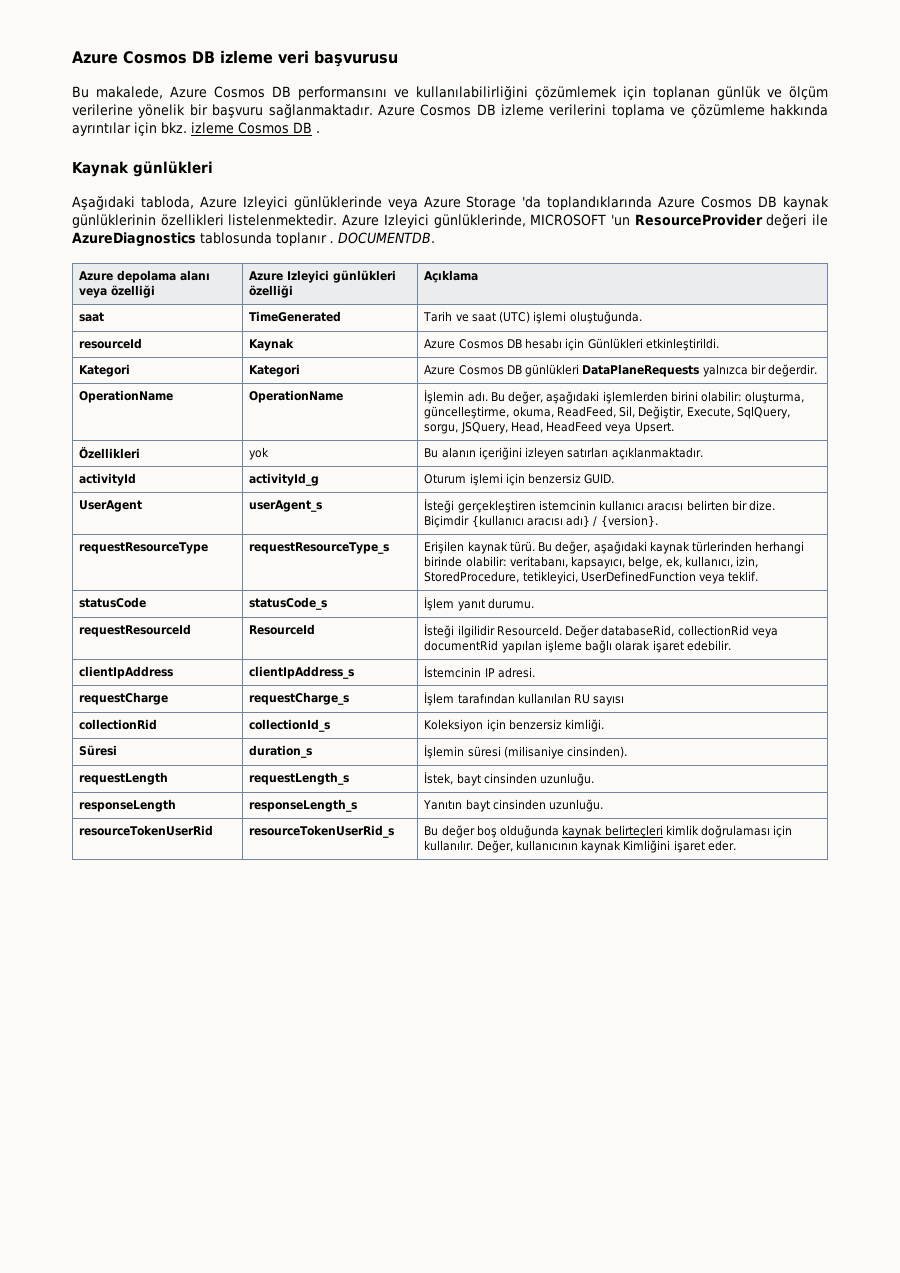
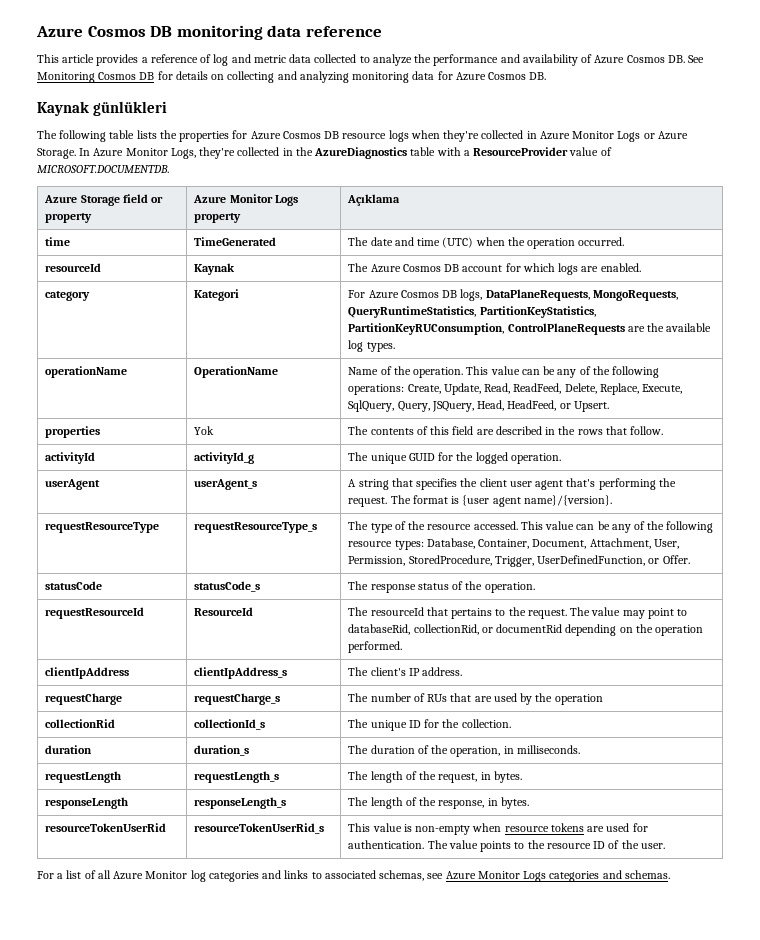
[72,50,398,67] [72,86,828,100] [72,104,828,118] [72,122,320,136] [72,161,213,177] [72,196,829,210] [72,214,829,228] [72,232,435,247] [79,270,211,283] [79,285,156,298] [249,270,397,283] [249,285,294,298] Azure Cosmos DB izleme veri başvurusu // Bu makalede, Azure Cosmos DB performansını ve kullanılabilirliğini çözümlemek için toplanan günlük ve ölçüm verilerine yönelik bir başvuru sağlanmaktadır. Azure Cosmos DB izleme verilerini toplama ve çözümleme hakkında ayrıntılar için bkz. izleme Cosmos DB . // Kaynak günlükleri // Aşağıdaki tabloda, Azure Izleyici günlüklerinde veya Azure Storage 'da toplandıklarında Azure Cosmos DB kaynak günlüklerinin özellikleri listelenmektedir. Azure Izleyici günlüklerinde, MICROSOFT 'un ResourceProvider değeri ile AzureDiagnostics tablosunda toplanır . DOCUMENTDB. // Azure depolama alanı veya özelliği | Azure Izleyici günlükleri özelliği -> [36,25,382,40] [37,54,705,66] [37,71,547,83] [37,101,168,116] [37,130,688,142] [37,147,612,159] [37,165,169,173] [44,194,164,206] [45,213,93,223] [193,194,298,206] [194,213,242,223] Azure Cosmos DB monitoring data reference // This article provides a reference of log and metric data collected to analyze the performance and availability of Azure Cosmos DB. See Monitoring Cosmos DB for details on collecting and analyzing monitoring data for Azure Cosmos DB. // Kaynak günlükleri // The following table lists the properties for Azure Cosmos DB resource logs when they're collected in Azure Monitor Logs or Azure Storage. In Azure Monitor Logs, they're collected in the AzureDiagnostics table with a ResourceProvider value of MICROSOFT.DOCUMENTDB. // Azure Storage field or property | Azure Monitor Logs property
[79,312,105,322] saat -> [45,237,71,246] time
[423,311,642,324] Tarih ve saat (UTC) işlemi oluştuğunda. -> [348,237,625,249] The date and time (UTC) when the operation occurred.
[424,338,719,351] [79,364,131,377] [249,364,301,377] [424,364,818,377] [79,390,174,403] [249,390,344,403] [424,390,805,404] [424,406,684,419] Azure Cosmos DB hesabı için Günlükleri etkinleştirildi. // Kategori | Kategori | Azure Cosmos DB günlükleri DataPlaneRequests yalnızca bir değerdir. // OperationName | OperationName | İşlemin adı. Bu değer, aşağıdaki işlemlerden birini olabilir: oluşturma, güncelleştirme, okuma, ReadFeed, Sil, Değiştir, -> [348,263,641,275] [45,291,91,301] [194,289,240,301] [348,289,678,301] [348,306,596,318] [348,323,712,335] [348,340,395,352] [45,366,128,378] [194,366,279,378] [348,366,660,378] [348,383,639,395] The Azure Cosmos DB account for which logs are enabled. // category | Kategori | For Azure Cosmos DB logs, DataPlaneRequests, MongoRequests, QueryRuntimeStatistics, PartitionKeyStatistics, PartitionKeyRUConsumption, ControlPlaneRequests are the available log types. // operationName | OperationName | Name of the operation. This value can be any of the following operations: Create, Update, Read, ReadFeed, Delete, Replace,
[424,424,459,434] sorgu, -> [397,401,430,412] Query,
[546,421,632,434] HeadFeed veya -> [507,400,571,411] HeadFeed, or
[79,447,141,459] [249,447,270,460] [424,447,703,460] [79,473,137,486] [249,473,320,486] [424,473,615,486] [79,500,143,512] [249,500,323,512] [424,499,776,513] [424,515,658,528] [79,542,209,554] [249,542,390,554] [424,541,805,554] [424,556,759,569] [424,571,759,584] [79,597,147,608] [249,597,328,610] [424,597,534,611] [79,624,192,637] [249,624,316,635] [424,624,778,638] [424,640,731,653] [79,666,174,679] [249,666,355,679] [424,666,535,678] [79,692,169,705] [249,692,350,705] [424,692,625,706] [79,719,158,730] [249,719,331,732] [424,719,605,732] [79,745,118,756] [249,745,313,758] [424,745,628,759] [79,772,169,785] [249,772,350,785] [424,772,595,786] [79,799,177,812] [249,799,358,812] [423,799,604,812] [79,825,214,836] [249,825,395,838] [424,825,793,838] [424,840,736,853] Özellikleri | yok | Bu alanın içeriğini izleyen satırları açıklanmaktadır. // activityId | activityId_g | Oturum işlemi için benzersiz GUID. // UserAgent | userAgent_s | İsteği gerçekleştiren istemcinin kullanıcı aracısı belirten bir dize. Biçimdir {kullanıcı aracısı adı} / {version}. // requestResourceType | requestResourceType_s | Erişilen kaynak türü. Bu değer, aşağıdaki kaynak türlerinden herhangi birinde olabilir: veritabanı, kapsayıcı, belge, ek, kullanıcı, izin, StoredProcedure, tetikleyici, UserDefinedFunction veya teklif. // statusCode | statusCode_s | İşlem yanıt durumu. // requestResourceId | ResourceId | İsteği ilgilidir ResourceId. Değer databaseRid, collectionRid veya documentRid yapılan işleme bağlı olarak işaret edebilir. // clientIpAddress | clientIpAddress_s | İstemcinin IP adresi. // requestCharge | requestCharge_s | İşlem tarafından kullanılan RU sayısı // collectionRid | collectionId_s | Koleksiyon için benzersiz kimliği. // Süresi | duration_s | İşlemin süresi (milisaniye cinsinden). // requestLength | requestLength_s | İstek, bayt cinsinden uzunluğu. // responseLength | responseLength_s | Yanıtın bayt cinsinden uzunluğu. // resourceTokenUserRid | resourceTokenUserRid_s | Bu değer boş olduğunda kaynak belirteçleri kimlik doğrulaması için kullanılır. Değer, kullanıcının kaynak Kimliğini işaret eder. -> [45,426,101,438] [194,426,215,435] [348,426,664,435] [45,452,96,464] [194,452,255,464] [348,452,561,464] [45,479,101,490] [194,479,258,490] [348,478,676,490] [348,495,612,507] [45,522,160,533] [194,522,318,533] [348,521,714,533] [348,538,679,550] [348,555,690,567] [45,581,103,590] [194,581,261,592] [348,581,535,593] [45,607,145,619] [194,607,254,616] [348,607,688,619] [348,624,704,636] [348,641,403,653] [45,667,130,679] [194,667,288,679] [348,667,463,676] [45,693,123,705] [194,693,281,705] [348,693,603,705] [45,719,116,728] [194,719,266,730] [348,719,511,731] [45,745,93,754] [194,745,250,756] [348,745,580,757] [45,771,122,783] [194,771,280,783] [348,771,522,783] [45,797,129,809] [194,797,287,809] [348,797,529,809] [45,823,167,832] [194,823,325,834] [348,823,648,835] [348,840,665,852] [37,870,670,882] properties | Yok | The contents of this field are described in the rows that follow. // activityId | activityId_g | The unique GUID for the logged operation. // userAgent | userAgent_s | A string that specifies the client user agent that's performing the request. The format is {user agent name}/{version}. // requestResourceType | requestResourceType_s | The type of the resource accessed. This value can be any of the following resource types: Database, Container, Document, Attachment, User, Permission, StoredProcedure, Trigger, UserDefinedFunction, or Offer. // statusCode | statusCode_s | The response status of the operation. // requestResourceId | ResourceId | The resourceId that pertains to the request. The value may point to databaseRid, collectionRid, or documentRid depending on the operation performed. // clientIpAddress | clientIpAddress_s | The client's IP address. // requestCharge | requestCharge_s | The number of RUs that are used by the operation // collectionRid | collectionId_s | The unique ID for the collection. // duration | duration_s | The duration of the operation, in milliseconds. // requestLength | requestLength_s | The length of the request, in bytes. // responseLength | responseLength_s | The length of the response, in bytes. // resourceTokenUserRid | resourceTokenUserRid_s | This value is non-empty when resource tokens are used for authentication. The value points to the resource ID of the user. // For a list of all Azure Monitor log categories and links to associated schemas, see Azure Monitor Logs categories and schemas.

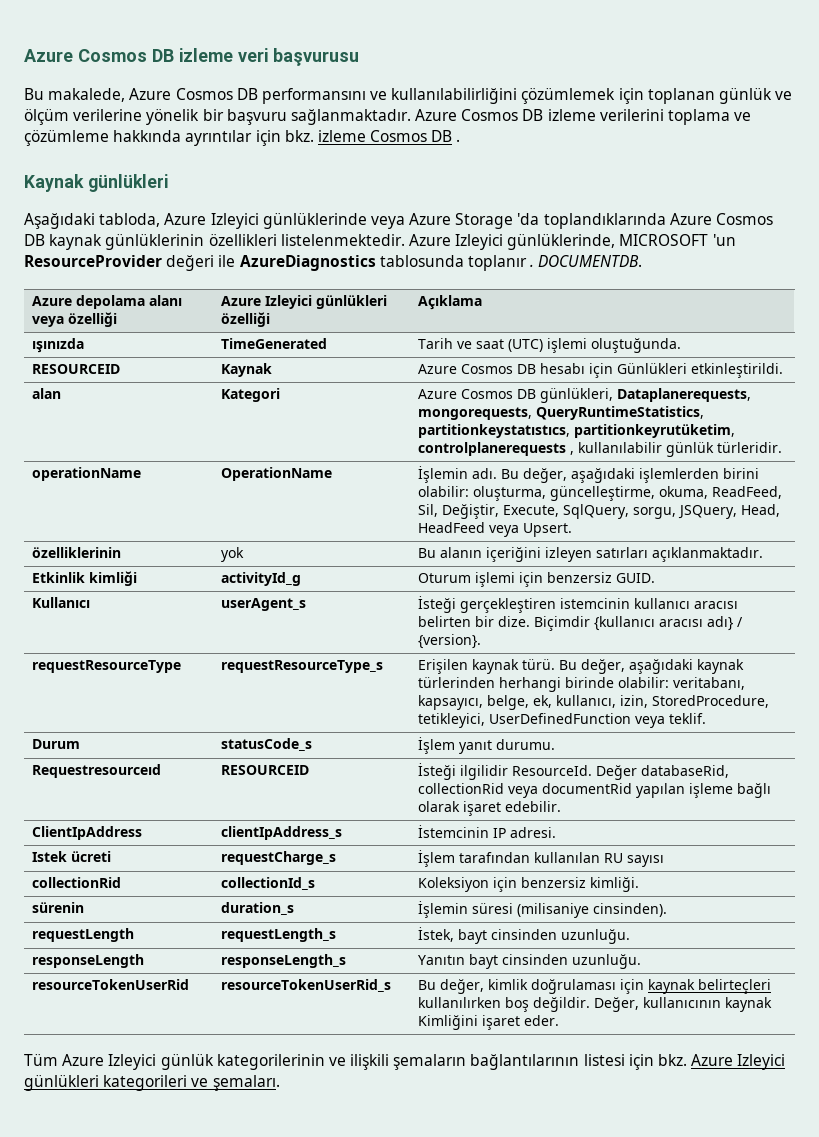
[36,25,382,40] [37,54,705,66] [37,71,547,83] [37,101,168,116] [37,130,688,142] [37,147,612,159] [37,165,169,173] [44,194,164,206] [45,213,93,223] [193,194,298,206] [194,213,242,223] Azure Cosmos DB monitoring data reference // This article provides a reference of log and metric data collected to analyze the performance and availability of Azure Cosmos DB. See Monitoring Cosmos DB for details on collecting and analyzing monitoring data for Azure Cosmos DB. // Kaynak günlükleri // The following table lists the properties for Azure Cosmos DB resource logs when they're collected in Azure Monitor Logs or Azure Storage. In Azure Monitor Logs, they're collected in the AzureDiagnostics table with a ResourceProvider value of MICROSOFT.DOCUMENTDB. // Azure Storage field or property | Azure Monitor Logs property -> [24,48,359,66] [24,88,793,104] [24,109,752,125] [24,130,461,146] [24,174,168,192] [24,213,774,229] [24,234,736,250] [24,255,643,271] [32,295,183,309] [32,312,118,327] [221,295,388,309] [221,312,271,327] Azure Cosmos DB izleme veri başvurusu // Bu makalede, Azure Cosmos DB performansını ve kullanılabilirliğini çözümlemek için toplanan günlük ve ölçüm verilerine yönelik bir başvuru sağlanmaktadır. Azure Cosmos DB izleme verilerini toplama ve çözümleme hakkında ayrıntılar için bkz. izleme Cosmos DB . // Kaynak günlükleri // Aşağıdaki tabloda, Azure Izleyici günlüklerinde veya Azure Storage 'da toplandıklarında Azure Cosmos DB kaynak günlüklerinin özellikleri listelenmektedir. Azure Izleyici günlüklerinde, MICROSOFT 'un ResourceProvider değeri ile AzureDiagnostics tablosunda toplanır . DOCUMENTDB. // Azure depolama alanı veya özelliği | Azure Izleyici günlükleri özelliği
[45,237,71,246] time -> [32,338,85,353] ışınızda
[348,237,625,249] [45,263,102,272] The date and time (UTC) when the operation occurred. // resourceId -> [418,338,682,353] [32,364,121,374] Tarih ve saat (UTC) işlemi oluştuğunda. // RESOURCEID
[348,263,641,275] [45,291,91,301] The Azure Cosmos DB account for which logs are enabled. // category -> [418,363,784,378] [32,388,62,399] Azure Cosmos DB hesabı için Günlükleri etkinleştirildi. // alan
[348,289,678,301] [348,306,596,318] [348,323,712,335] [348,340,395,352] [45,366,128,378] [194,366,279,378] [348,366,660,378] [348,383,639,395] For Azure Cosmos DB logs, DataPlaneRequests, MongoRequests, QueryRuntimeStatistics, PartitionKeyStatistics, PartitionKeyRUConsumption, ControlPlaneRequests are the available log types. // operationName | OperationName | Name of the operation. This value can be any of the following operations: Create, Update, Read, ReadFeed, Delete, Replace, -> [418,388,752,403] [418,406,705,420] [418,424,736,438] [418,442,783,457] [32,467,142,481] [221,467,333,481] [418,466,760,483] [418,486,783,501] [418,504,500,519] Azure Cosmos DB günlükleri, Dataplanerequests, mongorequests, QueryRuntimeStatistics, partitionkeystatıstıcs, partitionkeyrutüketim, controlplanerequests , kullanılabilir günlük türleridir. // operationName | OperationName | İşlemin adı. Bu değer, aşağıdaki işlemlerden birini olabilir: oluşturma, güncelleştirme, okuma, ReadFeed, Sil, Değiştir,
[397,401,430,412] Query, -> [633,507,677,519] sorgu,
[507,400,571,411] HeadFeed, or -> [418,522,520,537] HeadFeed veya
[45,426,101,438] [194,426,215,435] [348,426,664,435] [45,452,96,464] [194,452,255,464] [348,452,561,464] [45,479,101,490] [194,479,258,490] [348,478,676,490] [348,495,612,507] [45,522,160,533] [194,522,318,533] [348,521,714,533] [348,538,679,550] [348,555,690,567] [45,581,103,590] [194,581,261,592] [348,581,535,593] [45,607,145,619] [194,607,254,616] [348,607,688,619] [348,624,704,636] [348,641,403,653] [45,667,130,679] [194,667,288,679] [348,667,463,676] [45,693,123,705] [194,693,281,705] [348,693,603,705] [45,719,116,728] [194,719,266,730] [348,719,511,731] [45,745,93,754] [194,745,250,756] [348,745,580,757] [45,771,122,783] [194,771,280,783] [348,771,522,783] [45,797,129,809] [194,797,287,809] [348,797,529,809] [45,823,167,832] [194,823,325,834] [348,823,648,835] [348,840,665,852] [37,870,670,882] properties | Yok | The contents of this field are described in the rows that follow. // activityId | activityId_g | The unique GUID for the logged operation. // userAgent | userAgent_s | A string that specifies the client user agent that's performing the request. The format is {user agent name}/{version}. // requestResourceType | requestResourceType_s | The type of the resource accessed. This value can be any of the following resource types: Database, Container, Document, Attachment, User, Permission, StoredProcedure, Trigger, UserDefinedFunction, or Offer. // statusCode | statusCode_s | The response status of the operation. // requestResourceId | ResourceId | The resourceId that pertains to the request. The value may point to databaseRid, collectionRid, or documentRid depending on the operation performed. // clientIpAddress | clientIpAddress_s | The client's IP address. // requestCharge | requestCharge_s | The number of RUs that are used by the operation // collectionRid | collectionId_s | The unique ID for the collection. // duration | duration_s | The duration of the operation, in milliseconds. // requestLength | requestLength_s | The length of the request, in bytes. // responseLength | responseLength_s | The length of the response, in bytes. // resourceTokenUserRid | resourceTokenUserRid_s | This value is non-empty when resource tokens are used for authentication. The value points to the resource ID of the user. // For a list of all Azure Monitor log categories and links to associated schemas, see Azure Monitor Logs categories and schemas. -> [32,547,122,558] [221,547,245,562] [418,547,764,562] [32,571,138,586] [221,572,302,586] [418,572,656,587] [32,597,91,608] [221,598,307,611] [418,596,739,613] [418,616,744,631] [418,634,482,649] [32,660,182,673] [221,660,384,673] [418,659,745,674] [418,677,746,692] [418,695,770,710] [418,713,707,728] [32,739,81,749] [221,738,313,751] [418,737,556,754] [32,764,162,778] [221,765,310,775] [418,763,730,780] [418,783,772,798] [418,801,562,816] [32,826,143,840] [221,826,343,840] [418,825,557,838] [32,851,112,862] [221,851,337,865] [418,850,665,867] [32,877,122,888] [221,877,316,890] [418,877,640,892] [32,902,85,913] [221,902,295,915] [418,901,668,918] [32,928,135,942] [221,928,337,942] [418,927,631,944] [32,954,145,968] [221,954,347,968] [418,954,642,969] [32,979,190,990] [221,979,392,992] [418,979,772,994] [418,997,773,1012] [418,1015,560,1030] [24,1054,786,1070] [24,1075,280,1091] özelliklerinin | yok | Bu alanın içeriğini izleyen satırları açıklanmaktadır. // Etkinlik kimliği | activityId_g | Oturum işlemi için benzersiz GUID. // Kullanıcı | userAgent_s | İsteği gerçekleştiren istemcinin kullanıcı aracısı belirten bir dize. Biçimdir {kullanıcı aracısı adı} / {version}. // requestResourceType | requestResourceType_s | Erişilen kaynak türü. Bu değer, aşağıdaki kaynak türlerinden herhangi birinde olabilir: veritabanı, kapsayıcı, belge, ek, kullanıcı, izin, StoredProcedure, tetikleyici, UserDefinedFunction veya teklif. // Durum | statusCode_s | İşlem yanıt durumu. // Requestresourceıd | RESOURCEID | İsteği ilgilidir ResourceId. Değer databaseRid, collectionRid veya documentRid yapılan işleme bağlı olarak işaret edebilir. // ClientIpAddress | clientIpAddress_s | İstemcinin IP adresi. // Istek ücreti | requestCharge_s | İşlem tarafından kullanılan RU sayısı // collectionRid | collectionId_s | Koleksiyon için benzersiz kimliği. // sürenin | duration_s | İşlemin süresi (milisaniye cinsinden). // requestLength | requestLength_s | İstek, bayt cinsinden uzunluğu. // responseLength | responseLength_s | Yanıtın bayt cinsinden uzunluğu. // resourceTokenUserRid | resourceTokenUserRid_s | Bu değer, kimlik doğrulaması için kaynak belirteçleri kullanılırken boş değildir. Değer, kullanıcının kaynak Kimliğini işaret eder. // Tüm Azure Izleyici günlük kategorilerinin ve ilişkili şemaların bağlantılarının listesi için bkz. Azure Izleyici günlükleri kategorileri ve şemaları.

